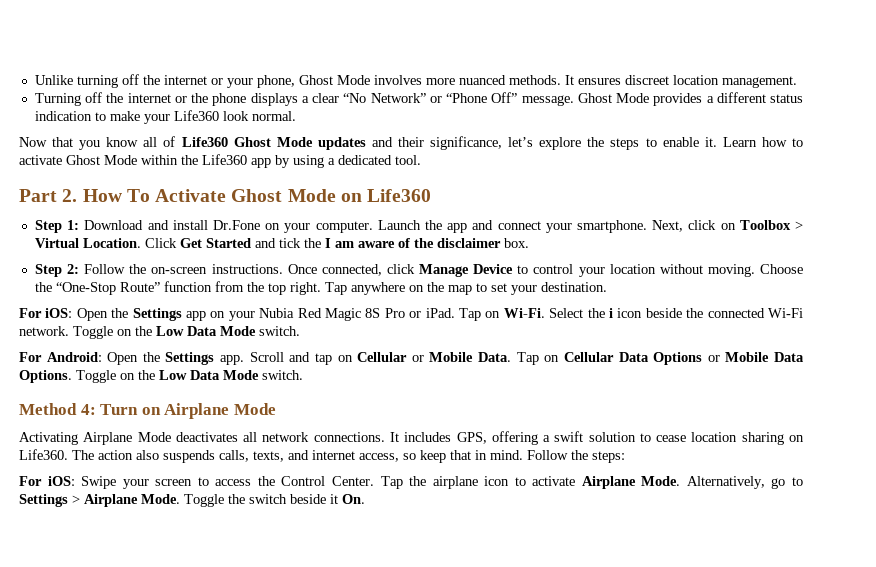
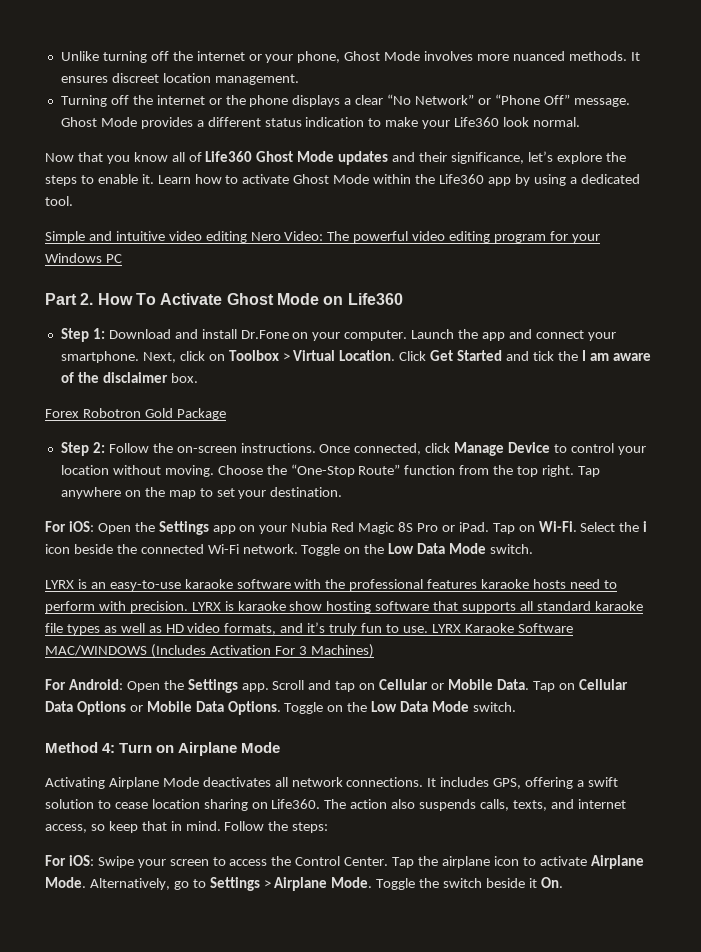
(421, 160) none -> [45,231,600,243] [45,253,122,263] // Simple and intuitive video editing Nero Video: The powerful video editing program for your Windows PC
(529, 243) none -> [45,408,226,420] // Forex Robotron Gold Package
(300, 331) none -> [45,579,617,591] [45,601,643,613] [45,622,573,635] [45,644,374,658] // LYRX is an easy-to-use karaoke software with the professional features karaoke hosts need to perform with precision. LYRX is karaoke show hosting software that supports all standard karaoke file types as well as HD video formats, and it’s truly fun to use. LYRX Karaoke Software MAC/WINDOWS (Includes Activation For 3 Machines)

